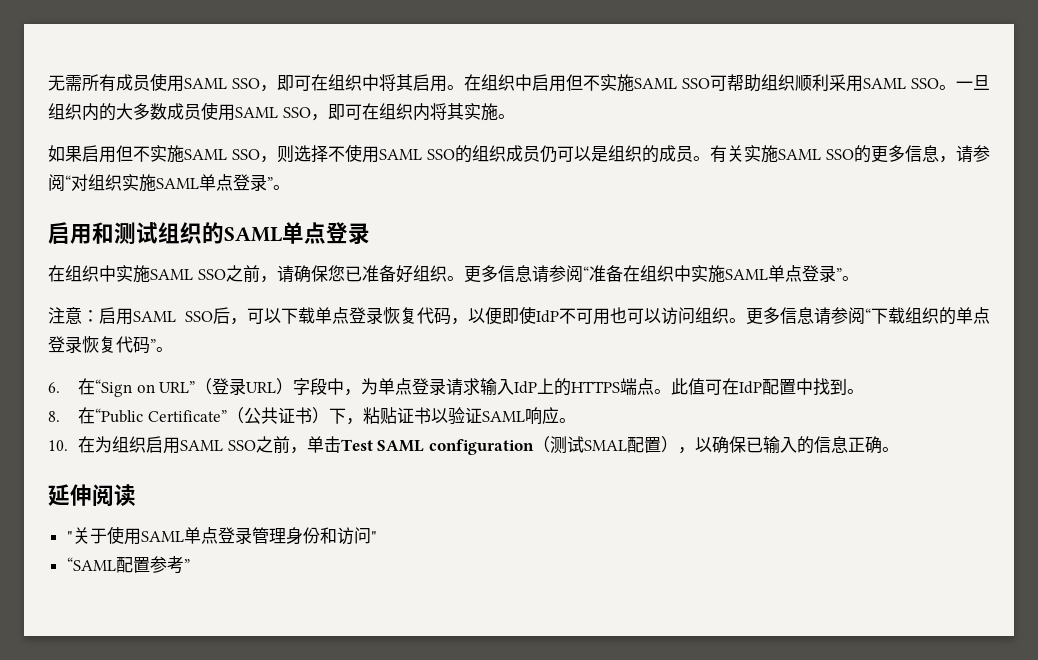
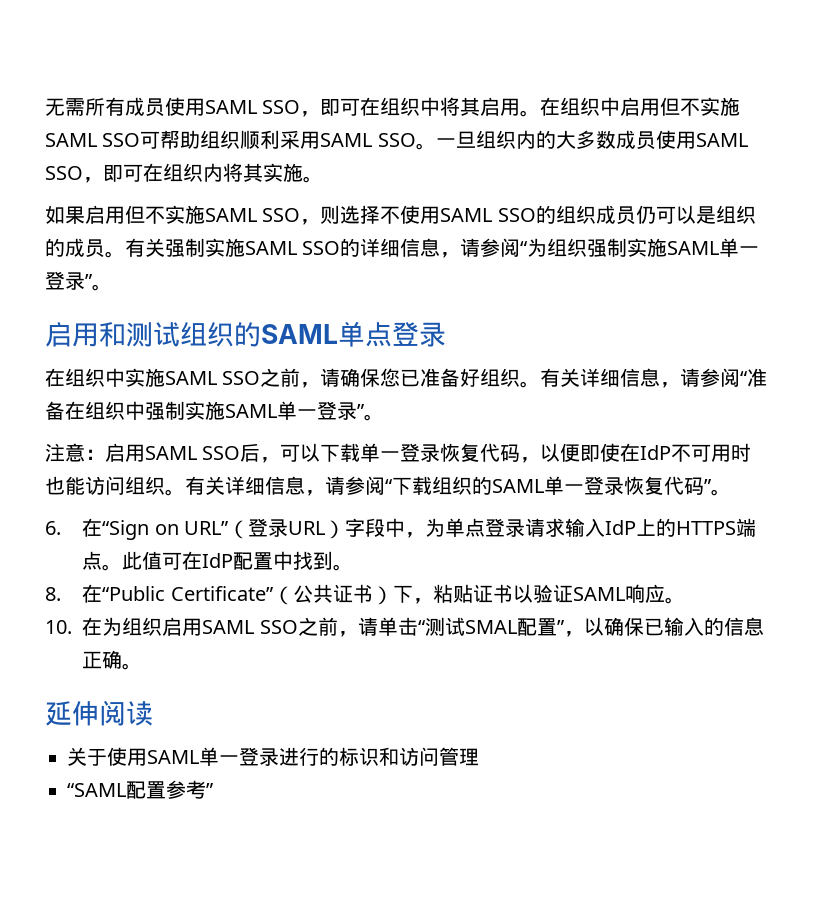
(744, 153) none -> [165,238,205,257] 强制
[871,145,990,163] [48,174,233,192] 更多信息，请参阅“对组织实施SAML单点 -> [360,238,760,258] 详细信息，请参阅“为组织强制实施SAML单一
[463,265,532,283] 更多信息 -> [540,368,681,388] 有关详细信息，
[690,265,802,283] 实施SAML单点 -> [145,401,317,420] 强制实施SAML单一
[332,307,349,324] 点 -> [380,451,401,460] 一
(536, 315) none -> [620,443,641,462] 在
[610,307,661,324] 也可以 -> [731,443,752,462] [45,476,85,495] 时也能
[746,307,814,325] 更多信息 -> [185,476,325,496] 有关详细信息，
[956,307,990,324] 单点 -> [492,476,584,495] SAML单一
[306,436,550,455] 单击Test SAML configuration（ -> [357,617,425,636] 请单击“
[660,436,678,453] ） -> [556,620,564,634] ”
[66,531,73,542] " -> (153, 713) none
[200,527,377,545] 点登录管理身份和访问" -> [219,747,479,766] 一登录进行的标识和访问管理

